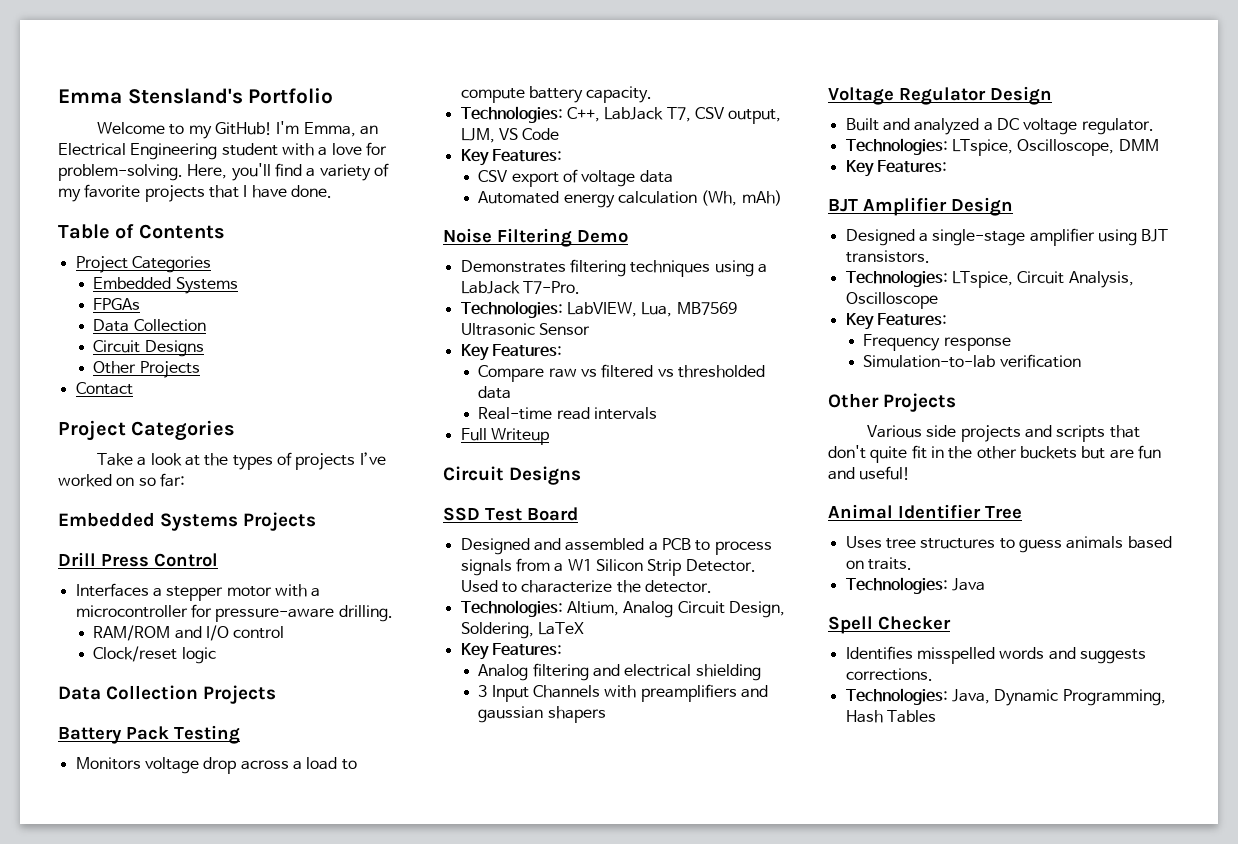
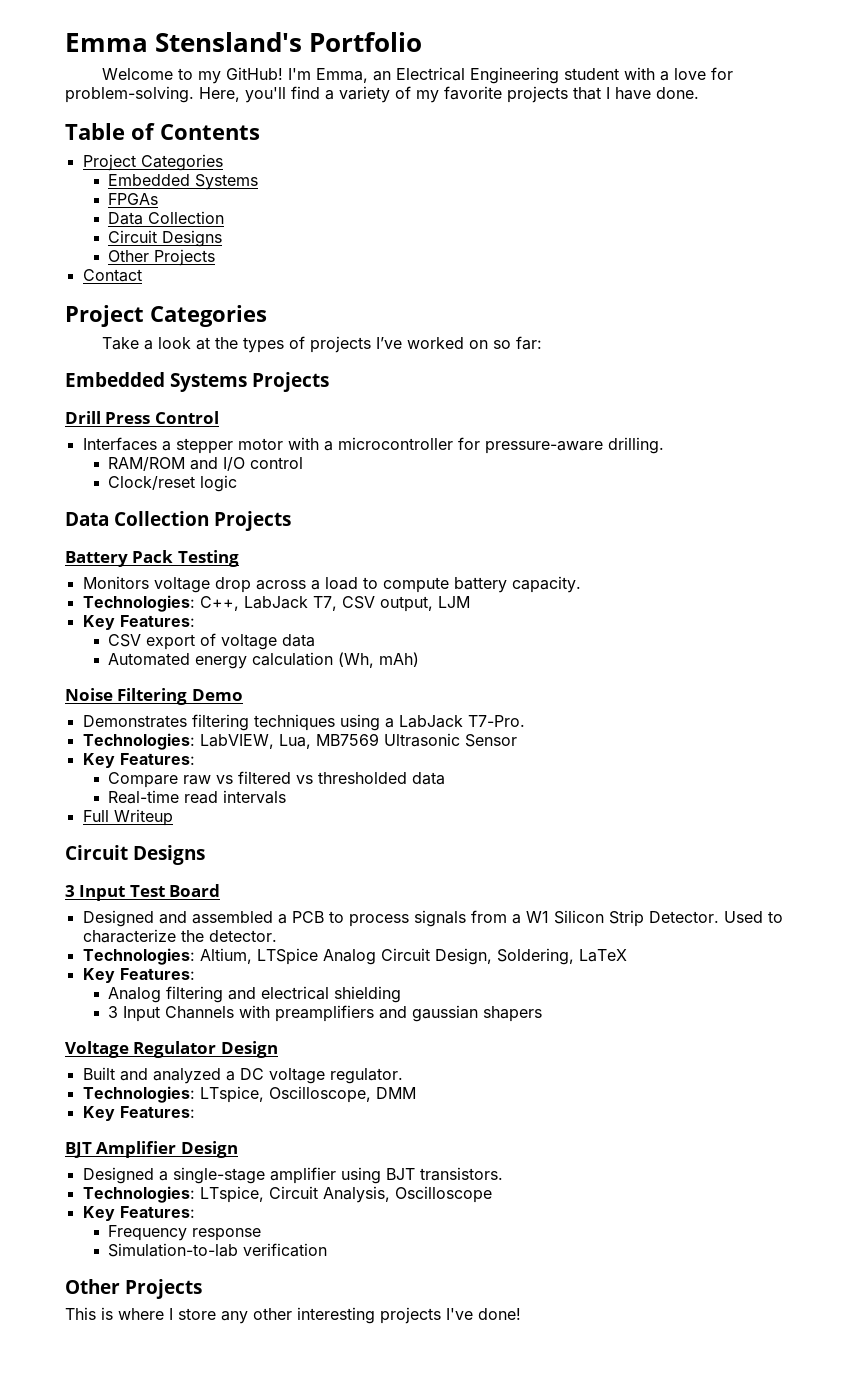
[460,128,560,143] LJM, VS Code -> [437,596,470,608] LJM
[443,507,480,521] SSD -> [65,885,126,901] 3 Input
(619, 608) none -> [256,948,318,965] LTSpice
[867,425,1140,442] [828,445,1161,463] [828,466,911,480] [828,504,1022,519] [845,536,1172,553] [845,557,912,570] [845,577,985,594] [828,616,951,634] [845,646,1146,664] [845,668,933,681] [845,688,1166,706] [845,710,936,723] Various side projects and scripts that don't quite fit in the other buckets but are fun and useful! // Animal Identifier Tree // Uses tree structures to guess animals based on traits. // Technologies: Java // Spell Checker // Identifies misspelled words and suggests corrections. // Technologies: Java, Dynamic Programming, Hash Tables -> [65,1307,521,1324] This is where I store any other interesting projects I've done!

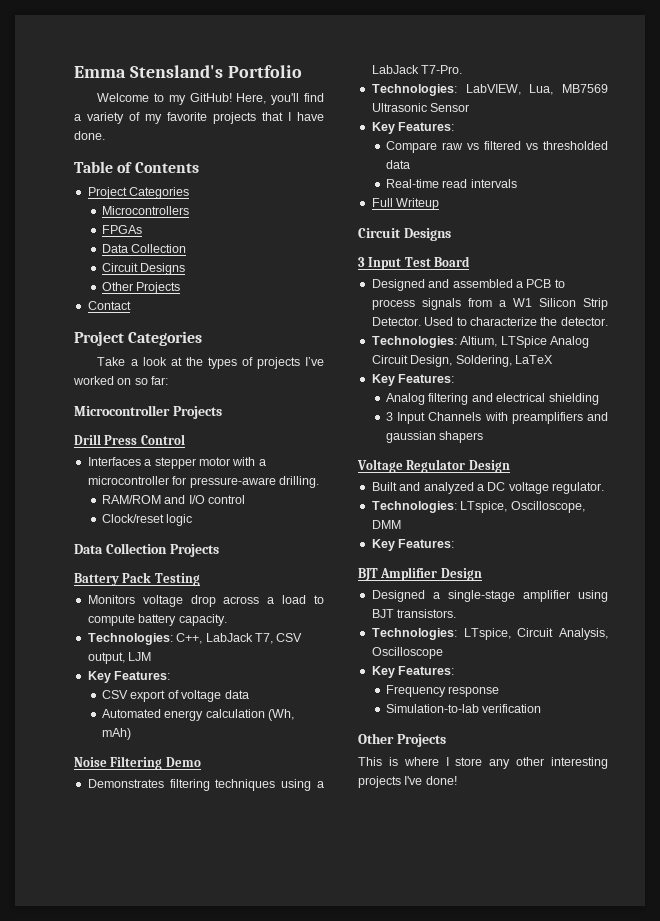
[288,67,734,84] [65,86,194,103] I'm Emma, an Electrical Engineering student with a love for problem-solving. -> (232, 97) none
[108,174,259,190] Embedded Systems -> [102,206,190,215] Microcontrollers
[65,372,248,392] Embedded Systems -> [74,405,170,416] Microcontroller

